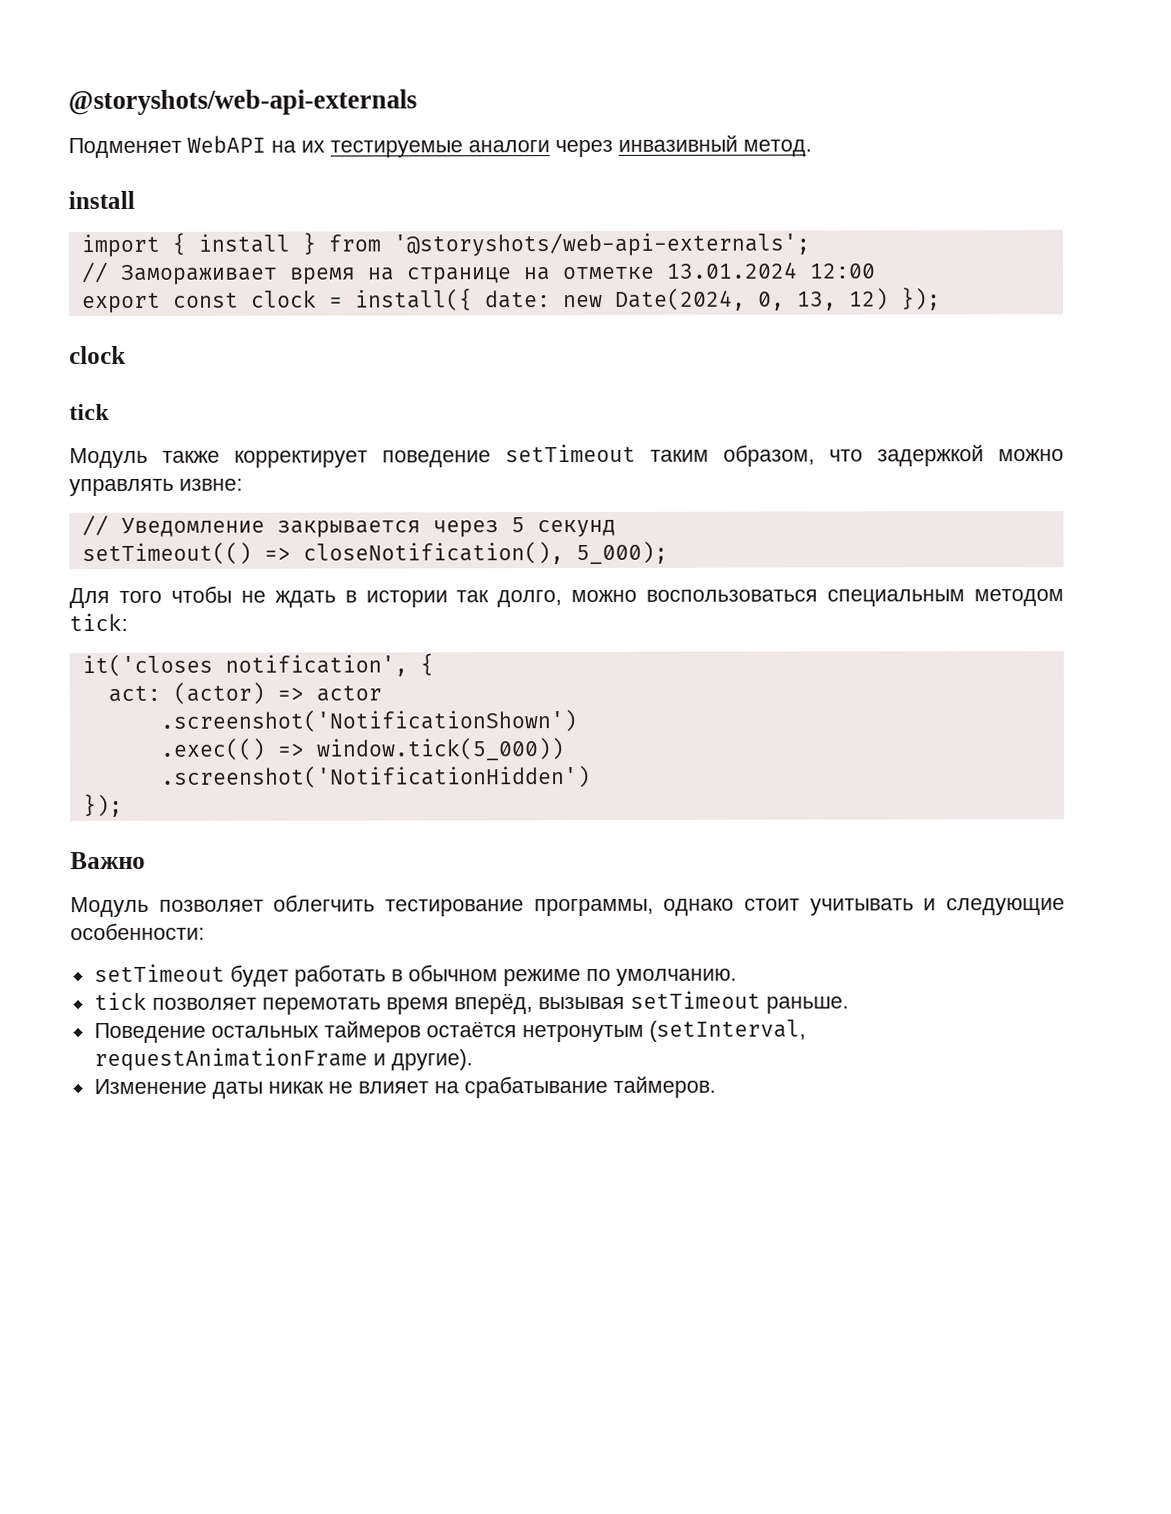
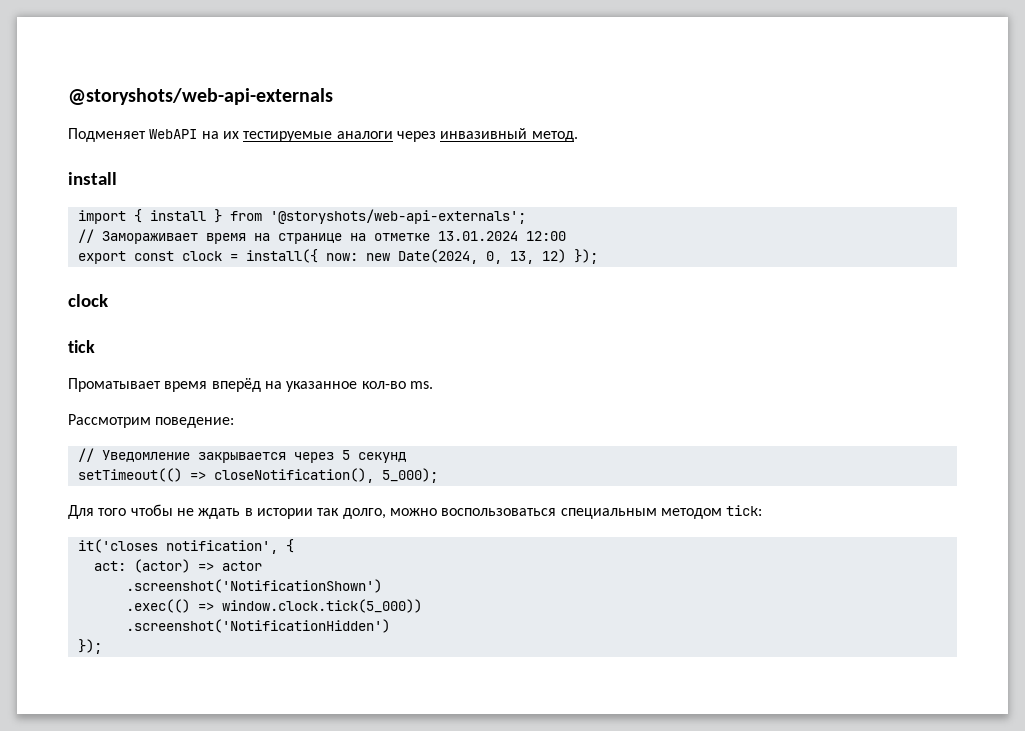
[484,290,551,309] date: -> [325,253,358,261] now:
[69,443,1064,469] [69,478,243,497] Модуль также корректирует поведение setTimeout таким образом, что задержкой можно управлять извне: -> [68,378,433,392] [68,414,235,428] Проматывает время вперёд на указанное кол-во ms. // Рассмотрим поведение:
[315,737,565,761] window.tick(5_000)) -> [221,599,422,613] window.clock.tick(5_000))
[70,851,146,870] [70,894,1065,918] [70,922,205,941] [93,963,737,987] [93,990,849,1015] [93,1019,806,1044] [93,1047,473,1072] [93,1075,716,1099] // Важно // Модуль позволяет облегчить тестирование программы, однако стоит учитывать и следующие особенности: // setTimeout будет работать в обычном режиме по умолчанию. // tick позволяет перемотать время вперёд, вызывая setTimeout раньше. // Поведение остальных таймеров остаётся нетронутым (setInterval, requestAnimationFrame и другие). // Изменение даты никак не влияет на срабатывание таймеров. -> (102, 646) none

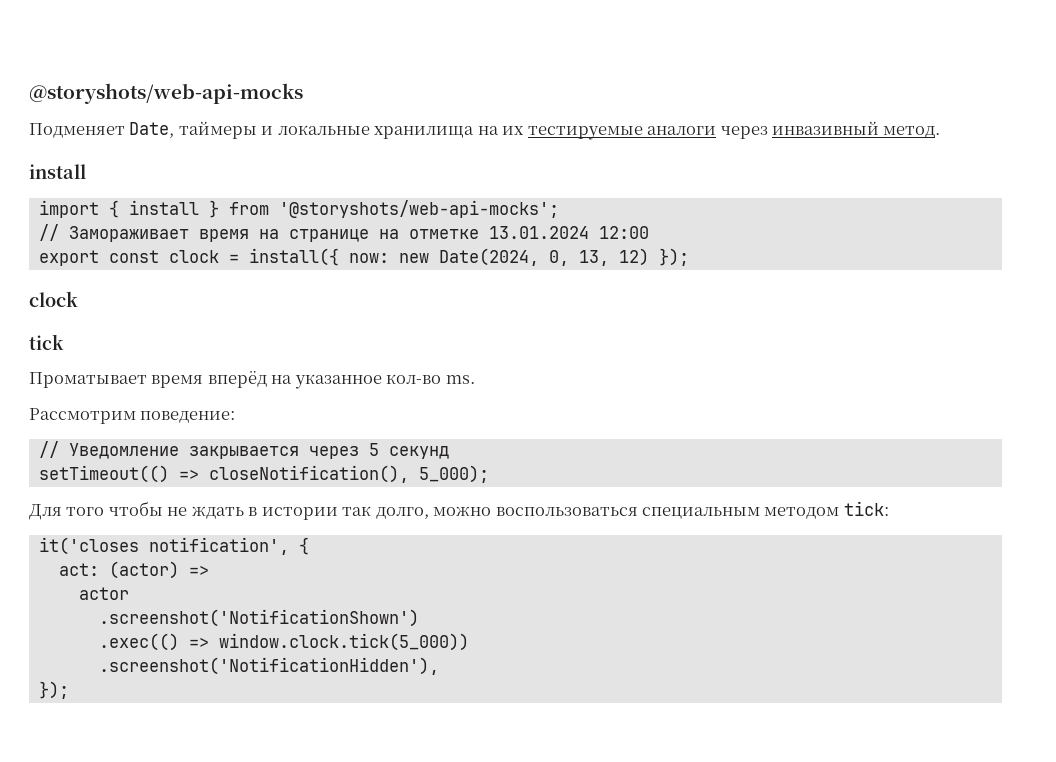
[68,88,333,105] @storyshots/web-api-externals -> [29,83,303,104] @storyshots/web-api-mocks
[149,129,198,139] WebAPI -> [129,121,475,139] Date, таймеры и локальные хранилища
[269,209,526,224] '@storyshots/web-api-externals'; -> [278,200,559,218] '@storyshots/web-api-mocks';
(214, 566) none -> (209, 570) //
[125,619,390,633] .screenshot('NotificationHidden') -> [98,657,439,675] .screenshot('NotificationHidden'),

